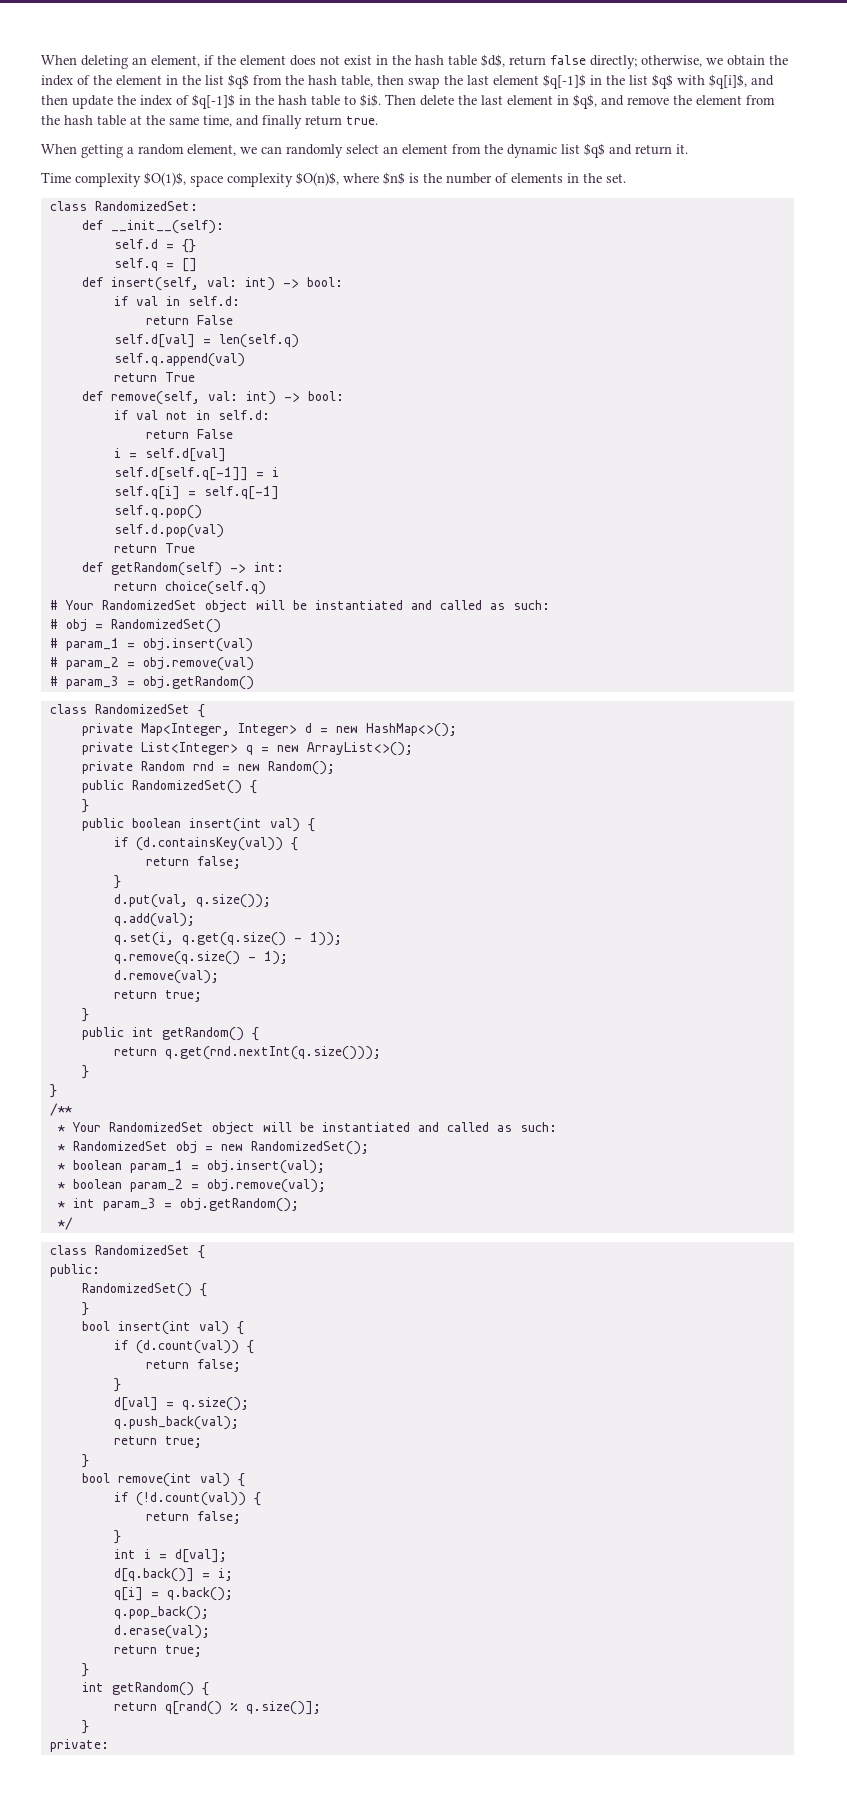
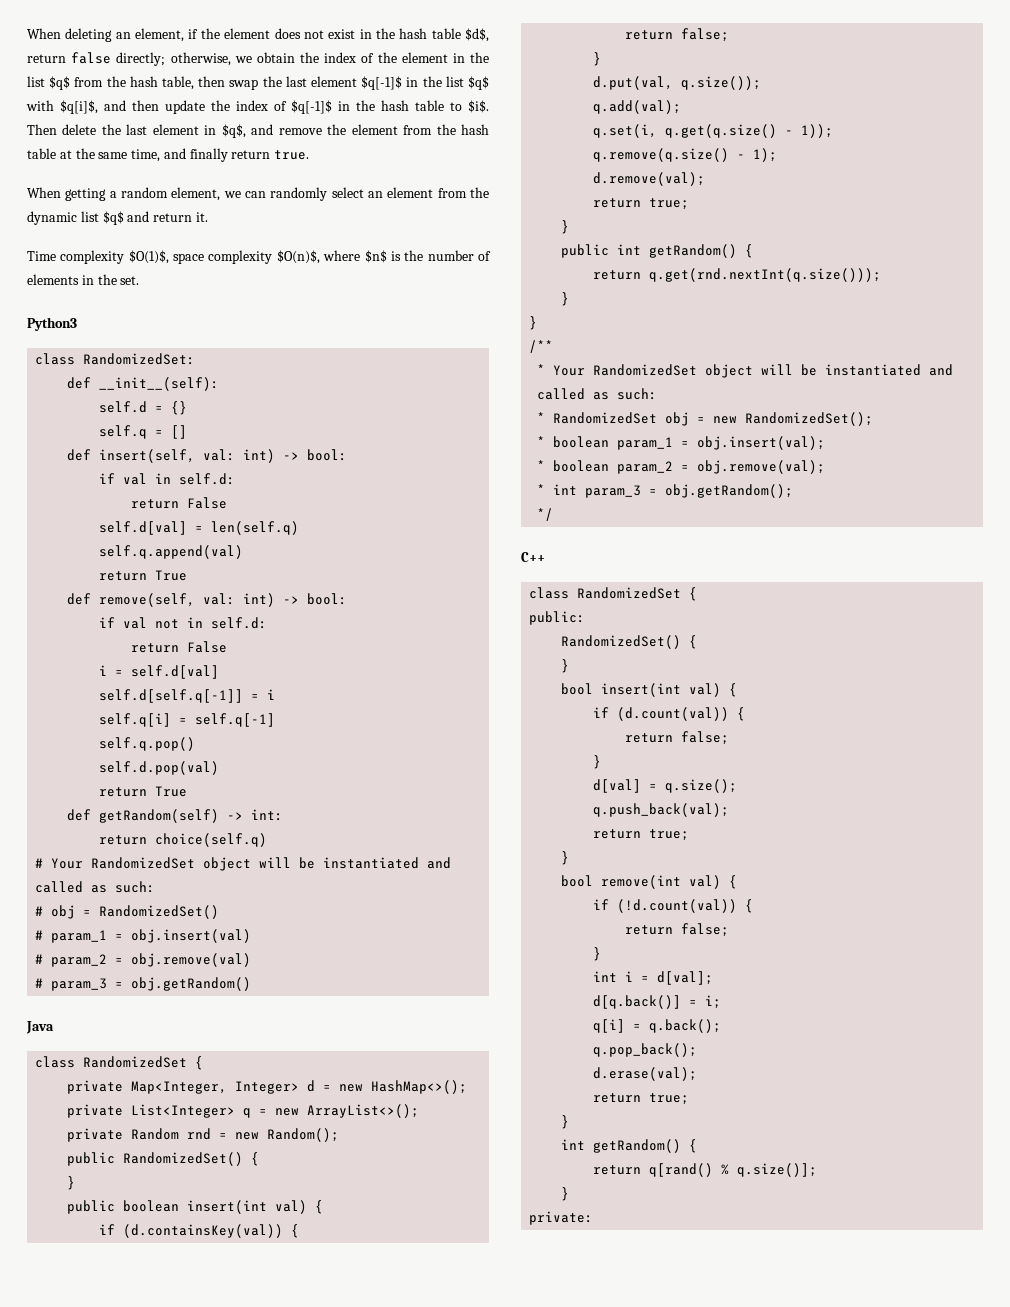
(626, 178) none -> [27,317,77,331] // Python3
(254, 683) none -> [26,1021,54,1034] // Java
(73, 1223) none -> [521,552,545,562] // C++

